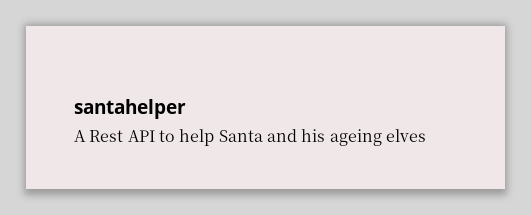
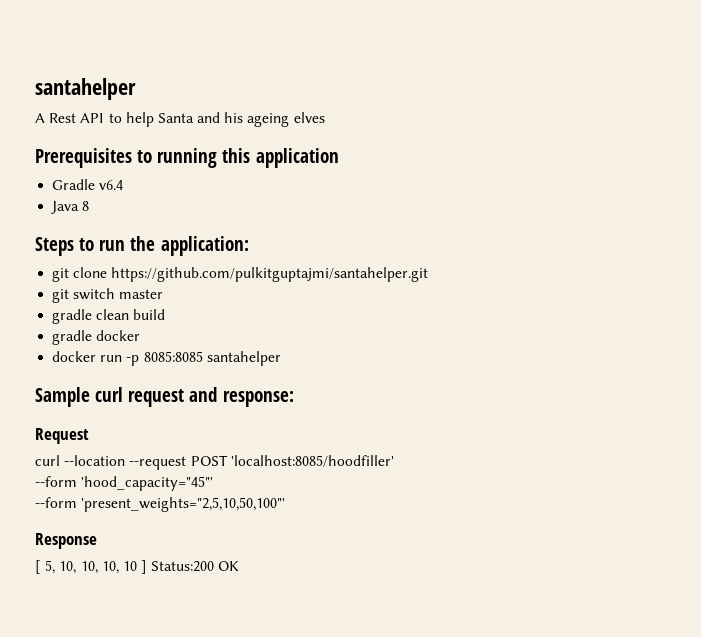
(426, 135) none -> [35,148,339,168] [52,179,124,190] [51,201,90,214] [35,236,249,256] [52,267,429,282] [52,288,164,303] [52,309,166,324] [52,330,141,345] [52,351,281,366] [35,387,294,407] [35,428,89,444] [35,455,394,470] [35,476,214,491] [35,497,286,512] [35,533,97,549] [35,560,240,574] // Prerequisites to running this application // Gradle v6.4 // Java 8 // Steps to run the application: // git clone https://github.com/pulkitguptajmi/santahelper.git // git switch master // gradle clean build // gradle docker // docker run -p 8085:8085 santahelper // Sample curl request and response: // Request // curl --location --request POST 'localhost:8085/hoodfiller' // --form 'hood_capacity="45"' // --form 'present_weights="2,5,10,50,100"' // Response // [ 5, 10, 10, 10, 10 ] Status:200 OK

